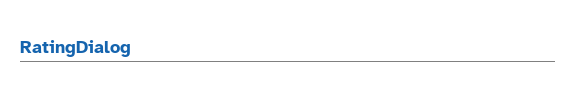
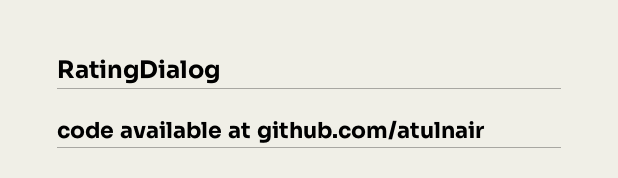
(131, 48) none -> [57,120,485,143] // code available at github.com/atulnair

